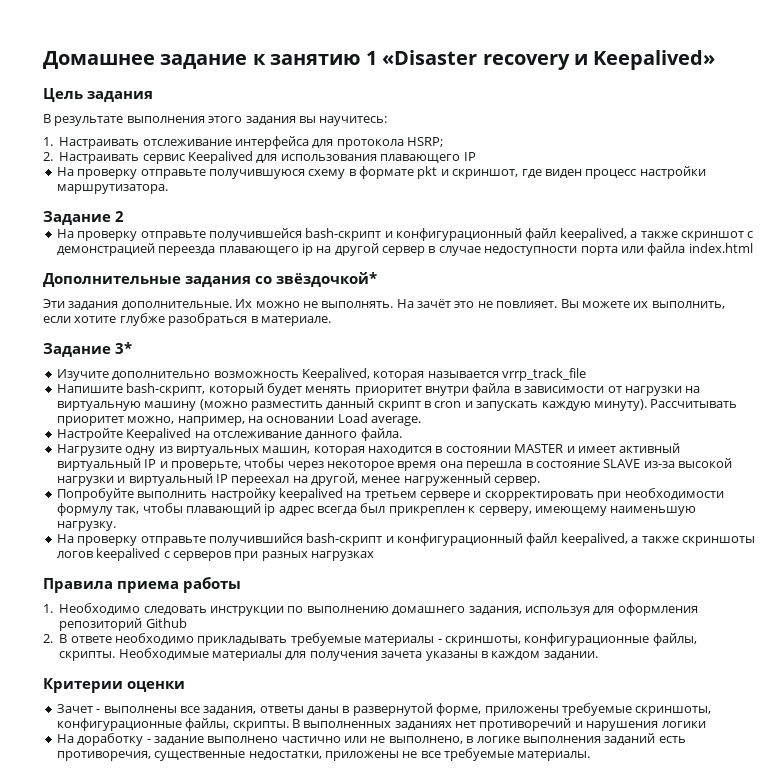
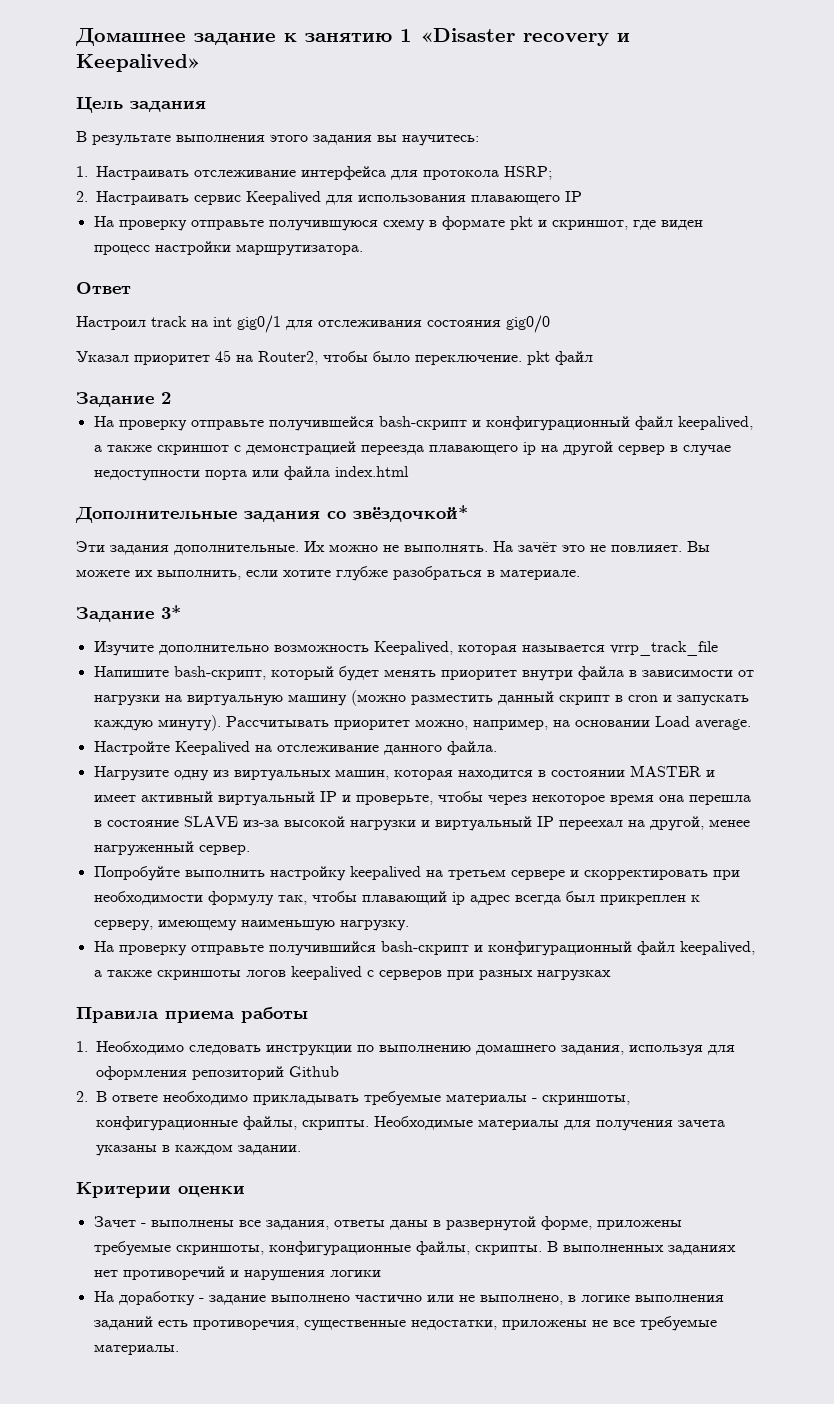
(168, 189) none -> [76,282,131,294] [76,315,550,333] [76,350,593,365] // Ответ // Настроил track на int gig0/1 для отслеживания состояния gig0/0 // Указал приоритет 45 на Router2, чтобы было переключение. pkt файл

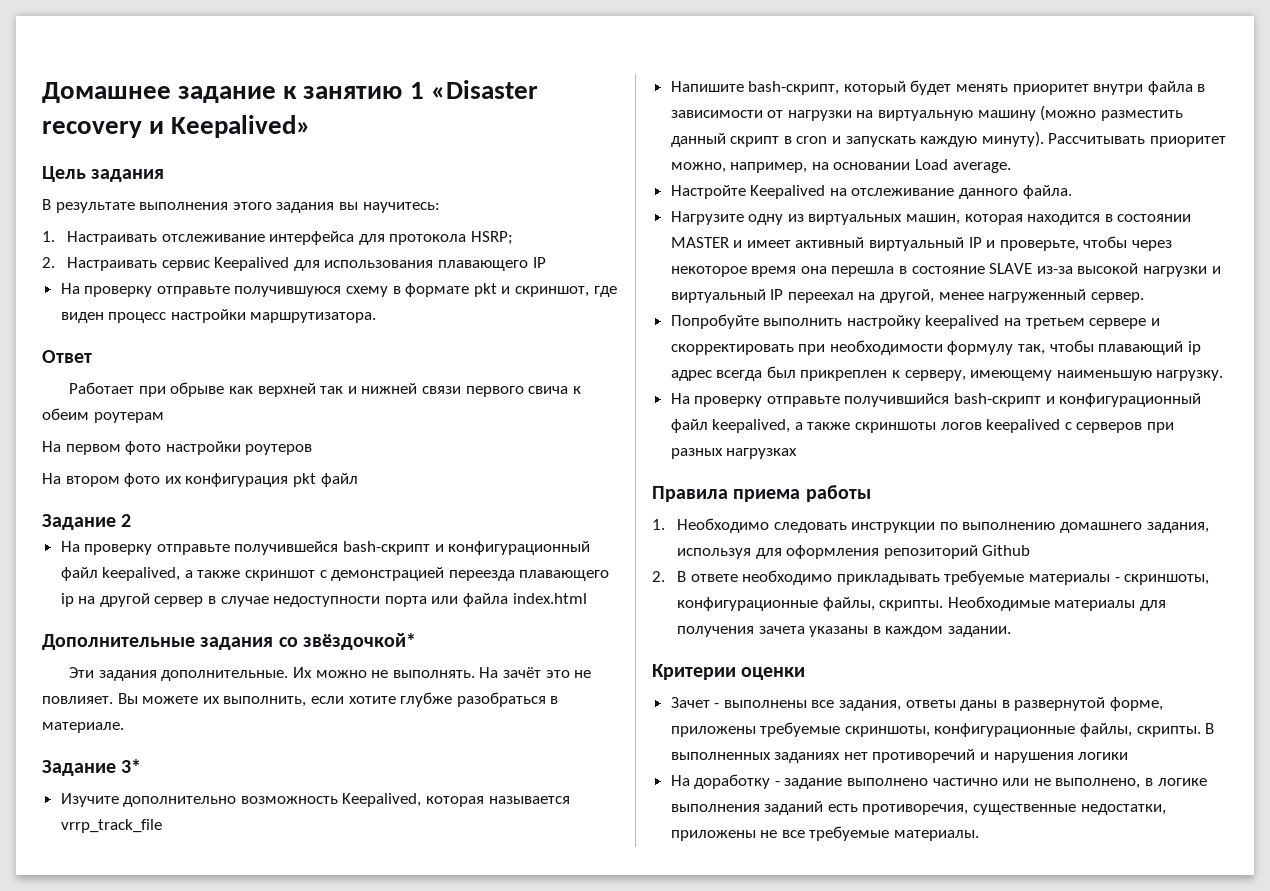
[76,315,550,333] [76,350,522,365] Настроил track на int gig0/1 для отслеживания состояния gig0/0 // Указал приоритет 45 на Router2, чтобы было переключение. -> [69,382,581,397] [42,408,164,423] [42,441,313,455] [42,473,289,487] Работает при обрыве как верхней так и нижней связи первого свича к обеим роутерам // На первом фото настройки роутеров // На втором фото их конфигурация

